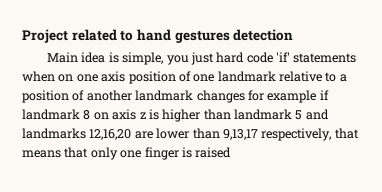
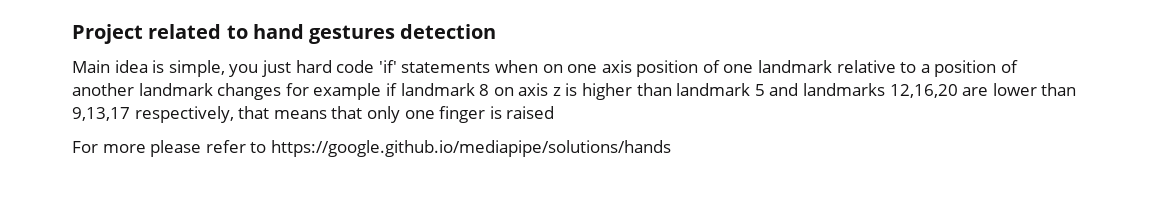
(232, 152) none -> [72,140,671,157] // For more please refer to https://google.github.io/mediapipe/solutions/hands

